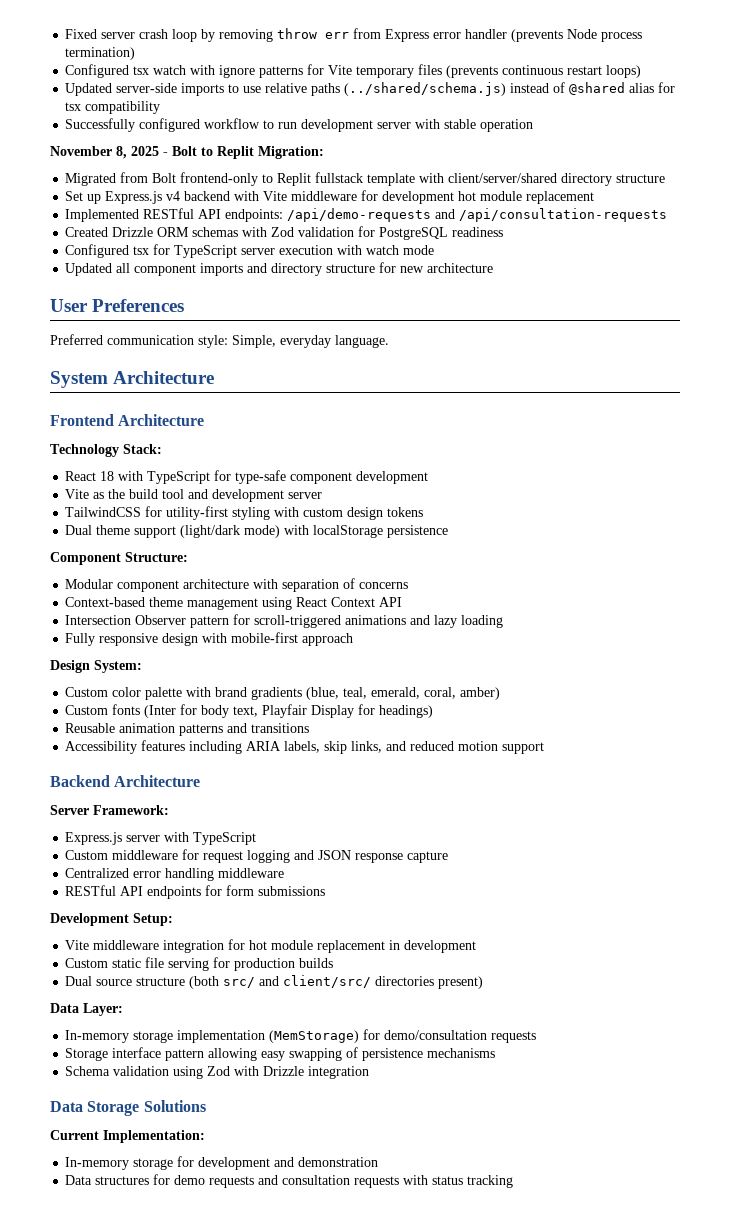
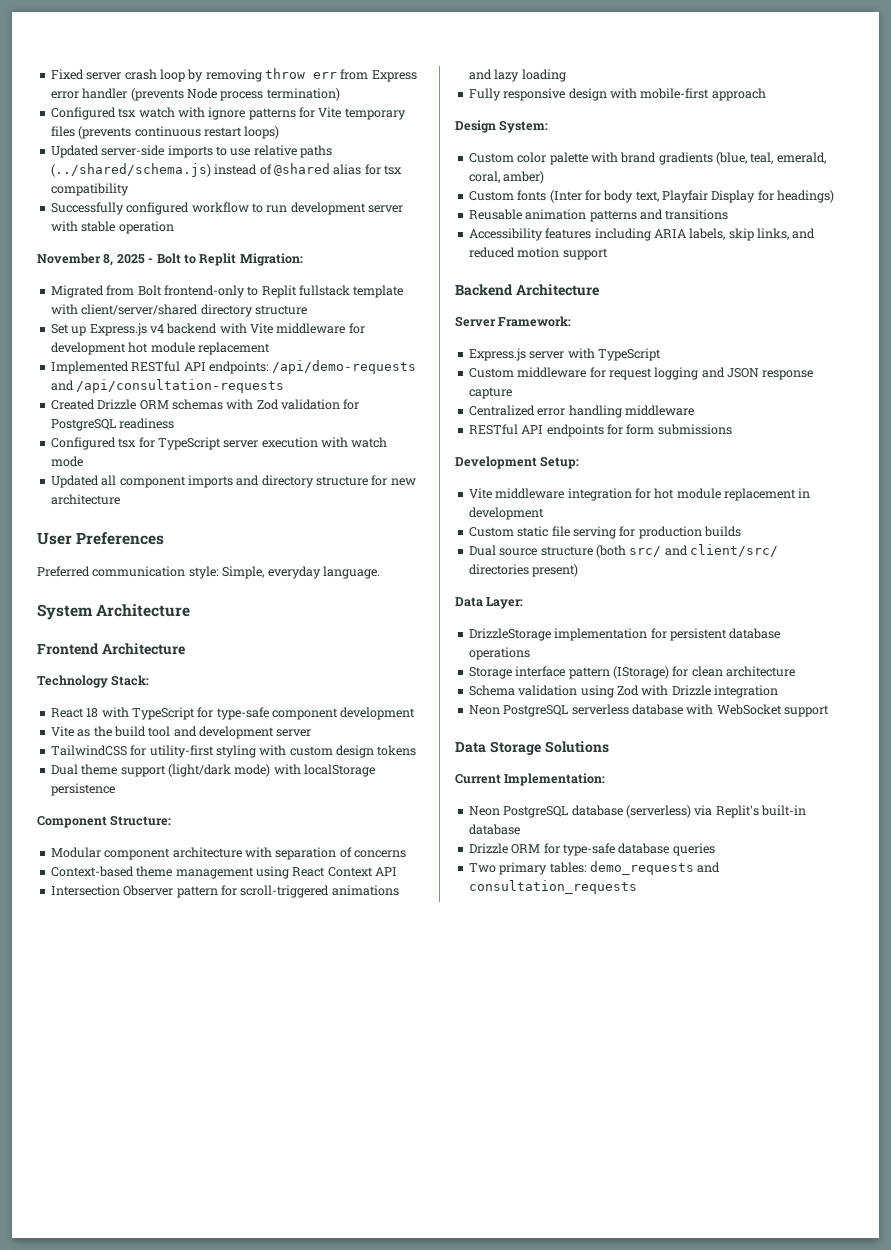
[65,1029,537,1043] [65,1047,496,1061] In-memory storage implementation (MemStorage) for demo/consultation requests // Storage interface pattern allowing easy swapping of persistence mechanisms -> [468,628,781,641] [468,647,530,660] [468,666,795,679] DrizzleStorage implementation for persistent database operations // Storage interface pattern (IStorage) for clean architecture
(370, 1072) none -> [468,704,829,717] // Neon PostgreSQL serverless database with WebSocket support
[65,1156,379,1170] [65,1174,514,1188] In-memory storage for development and demonstration // Data structures for demo requests and consultation requests with status tracking -> [468,805,806,818] [468,824,520,835] [468,843,715,856] [468,861,721,875] [468,880,637,894] Neon PostgreSQL database (serverless) via Replit's built-in database // Drizzle ORM for type-safe database queries // Two primary tables: demo_requests and consultation_requests

